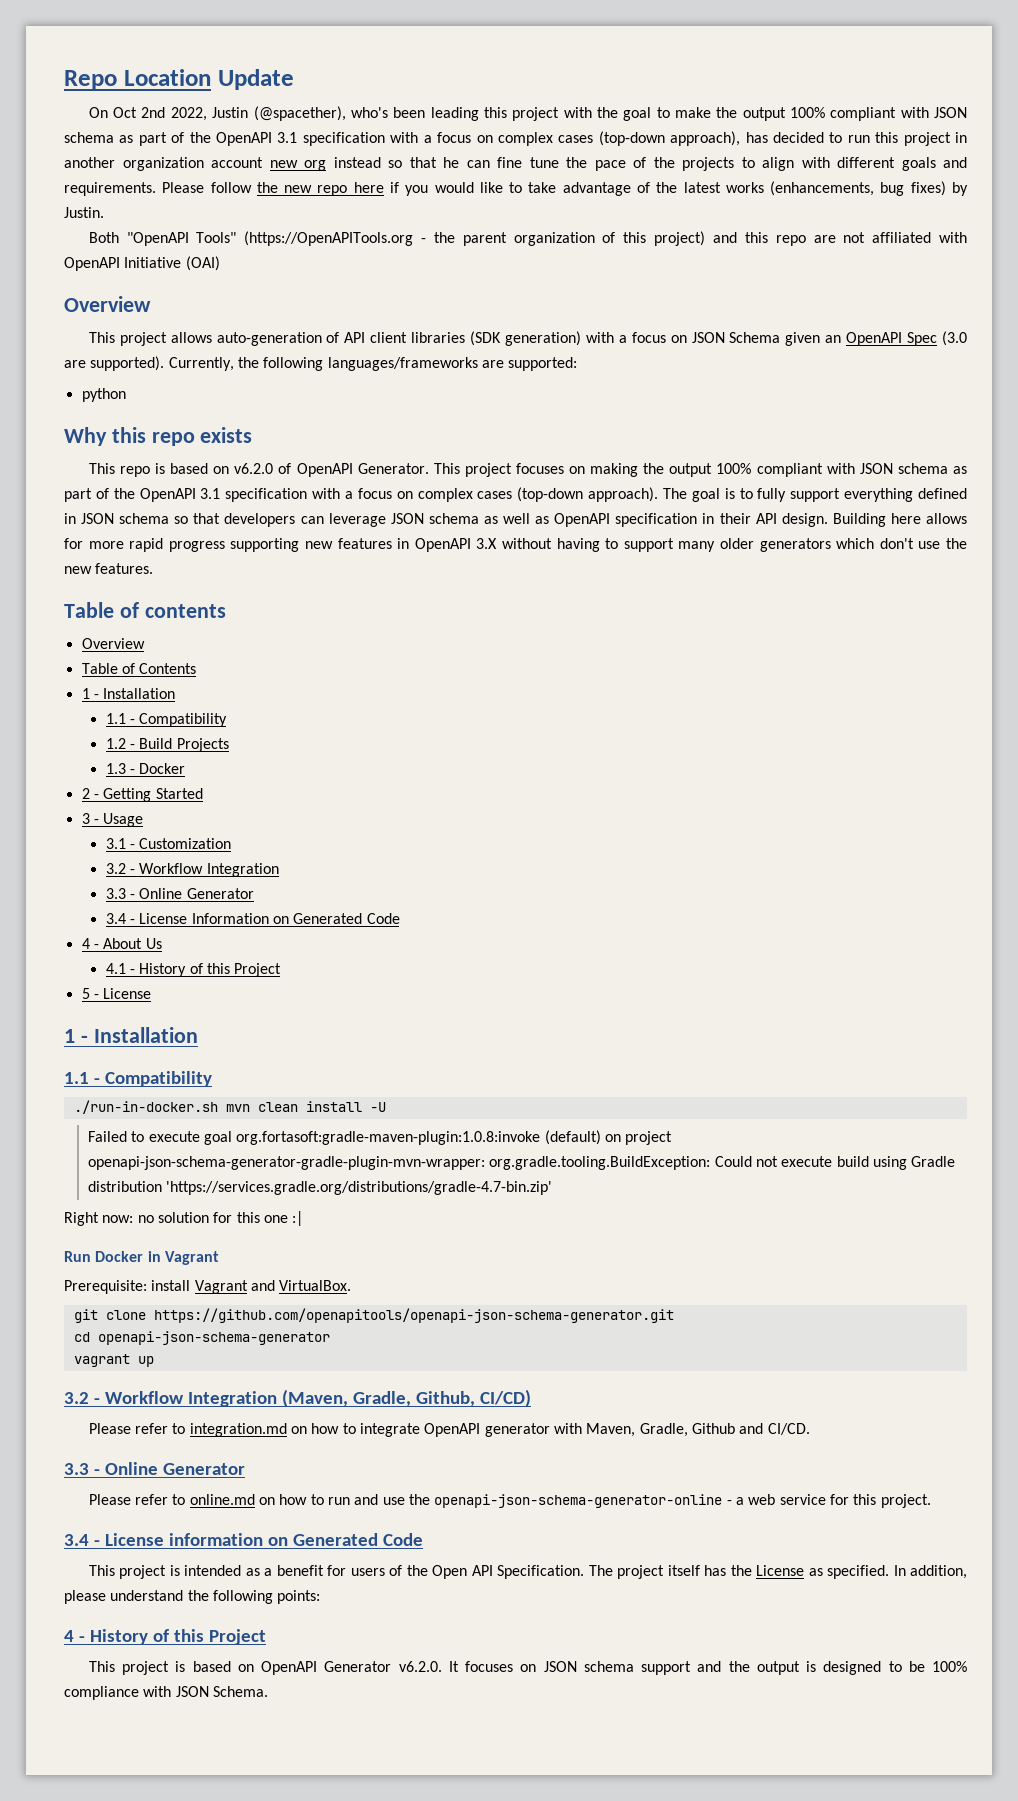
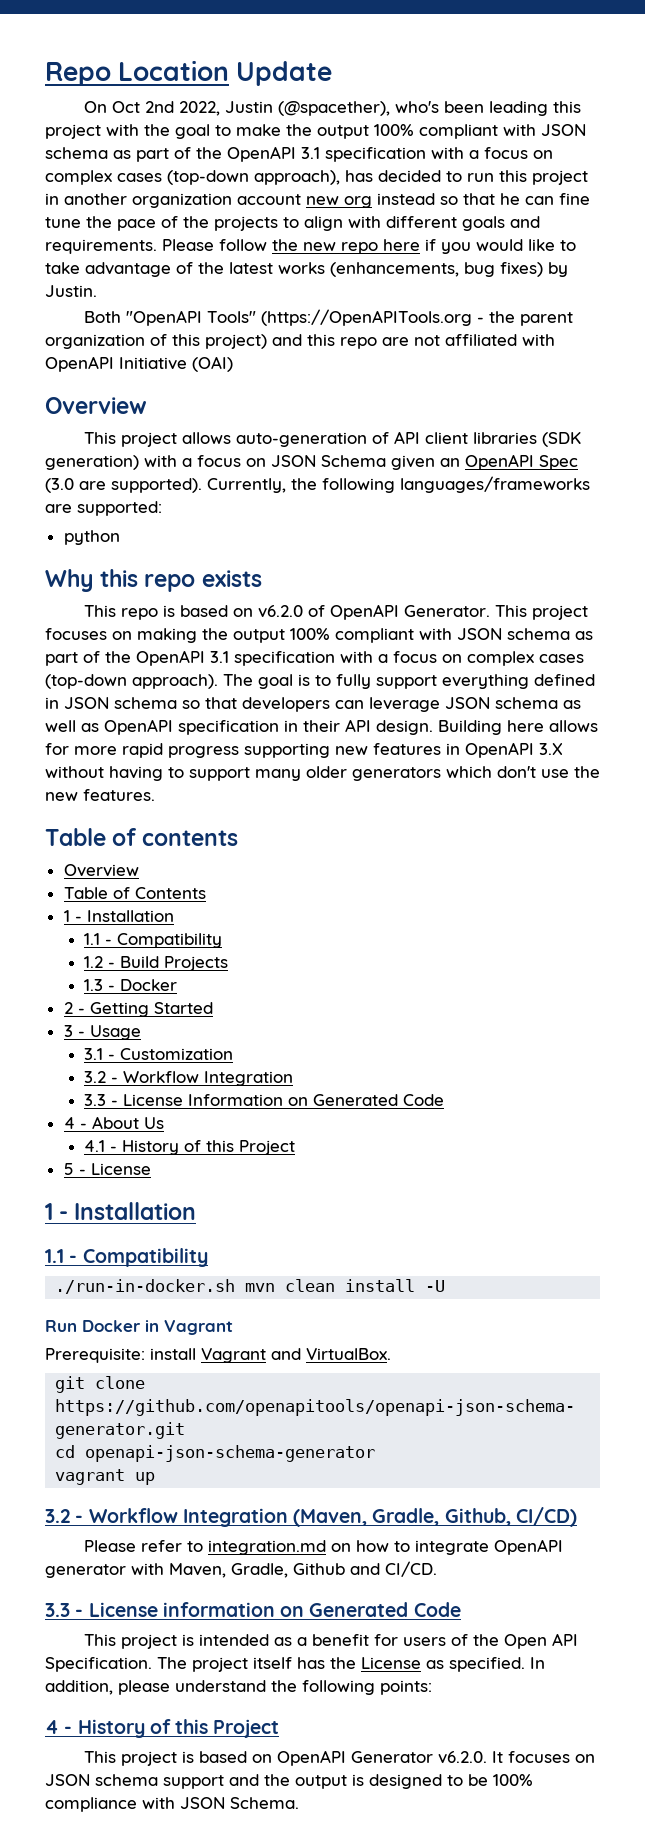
[139,888,254,899] [105,913,135,924] Online Generator // 3.4 - -> (119, 1103) none
[87,1130,673,1145] [87,1156,956,1170] [87,1181,553,1195] [64,1211,304,1226] // Failed to execute goal org.fortasoft:gradle-maven-plugin:1.0.8:invoke (default) on project openapi-json-schema-generator-gradle-plugin-mvn-wrapper: org.gradle.tooling.BuildException: Could not execute build using Gradle distribution 'https://services.gradle.org/distributions/gradle-4.7-bin.zip' // Right now: no solution for this one :| -> (446, 1286) none
[104,1462,245,1475] [88,1494,931,1508] [64,1534,100,1546] Online Generator // Please refer to online.md on how to run and use the openapi-json-schema-generator-online - a web service for this project. // 3.4 - -> (84, 1613) none

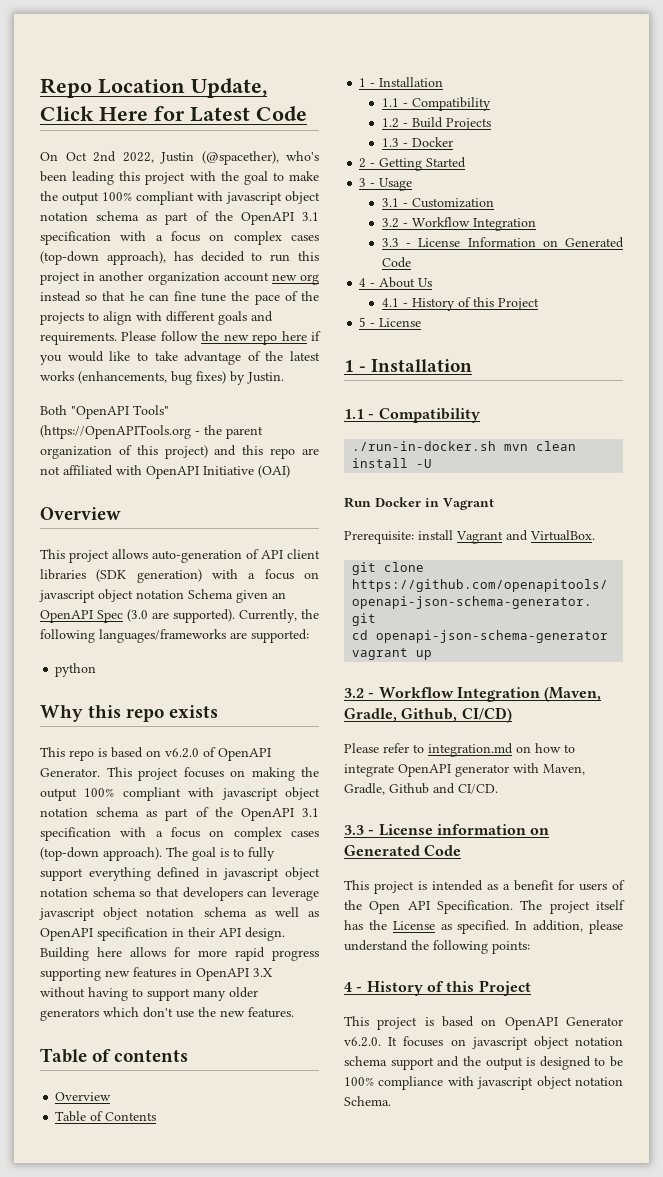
[236,61,333,86] Update -> [191,78,267,98] [40,106,307,122] Update, Click Here for Latest Code
[541,124,586,136] JSON -> [226,191,320,205] [40,212,88,221] javascript object notation
[271,455,316,467] JSON -> [39,589,184,603] javascript object notation
[457,628,502,640] JSON -> [221,787,320,801] [40,808,88,817] javascript object notation
[64,697,109,709] JSON -> [223,867,320,881] [40,888,88,897] javascript object notation
[445,697,490,709] JSON -> [39,907,195,921] javascript object notation
[45,1774,90,1786] JSON -> [471,1036,623,1050] javascript object notation
[180,1797,225,1809] JSON -> [477,1076,623,1090] javascript object notation

